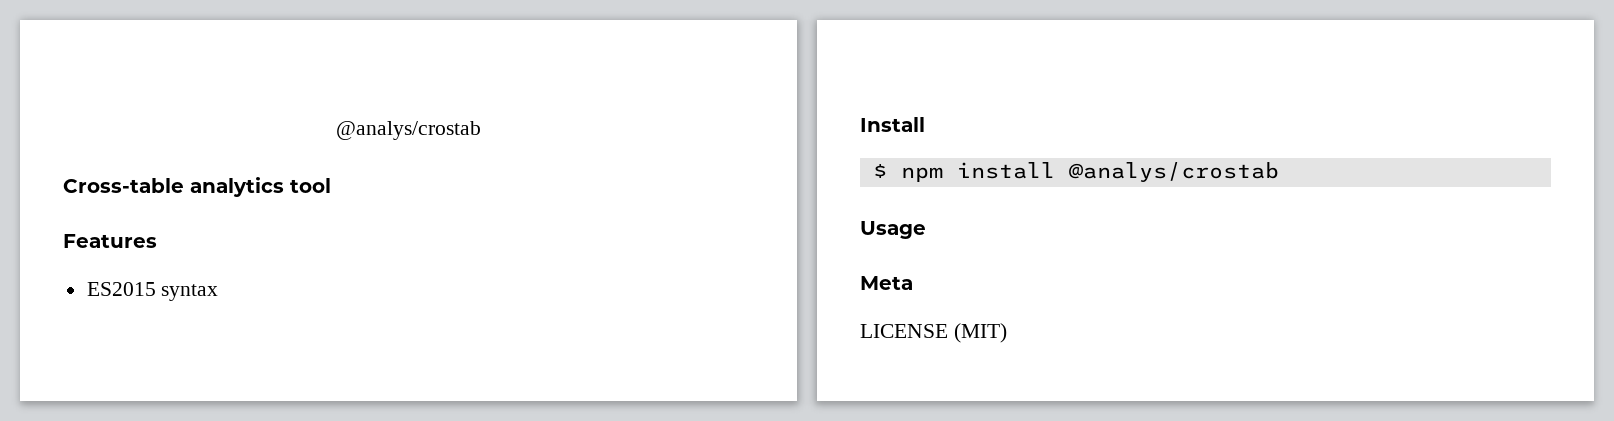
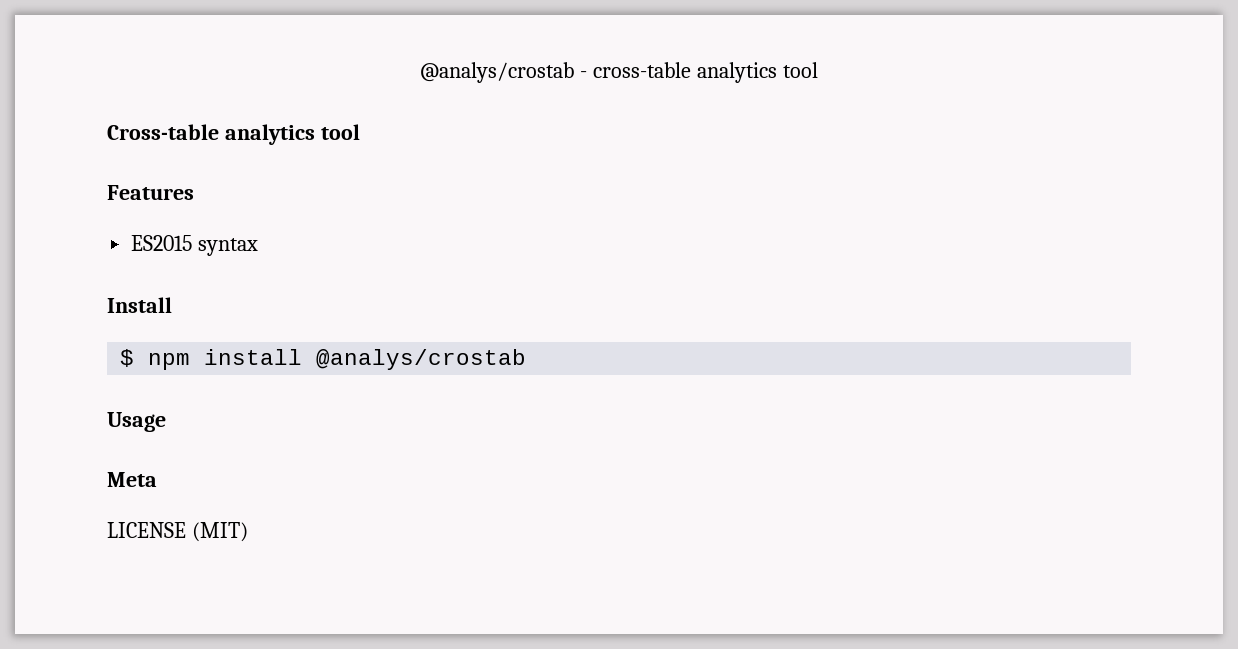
[336,121,481,140] @analys/crostab -> [420,62,818,83] @analys/crostab - cross-table analytics tool

